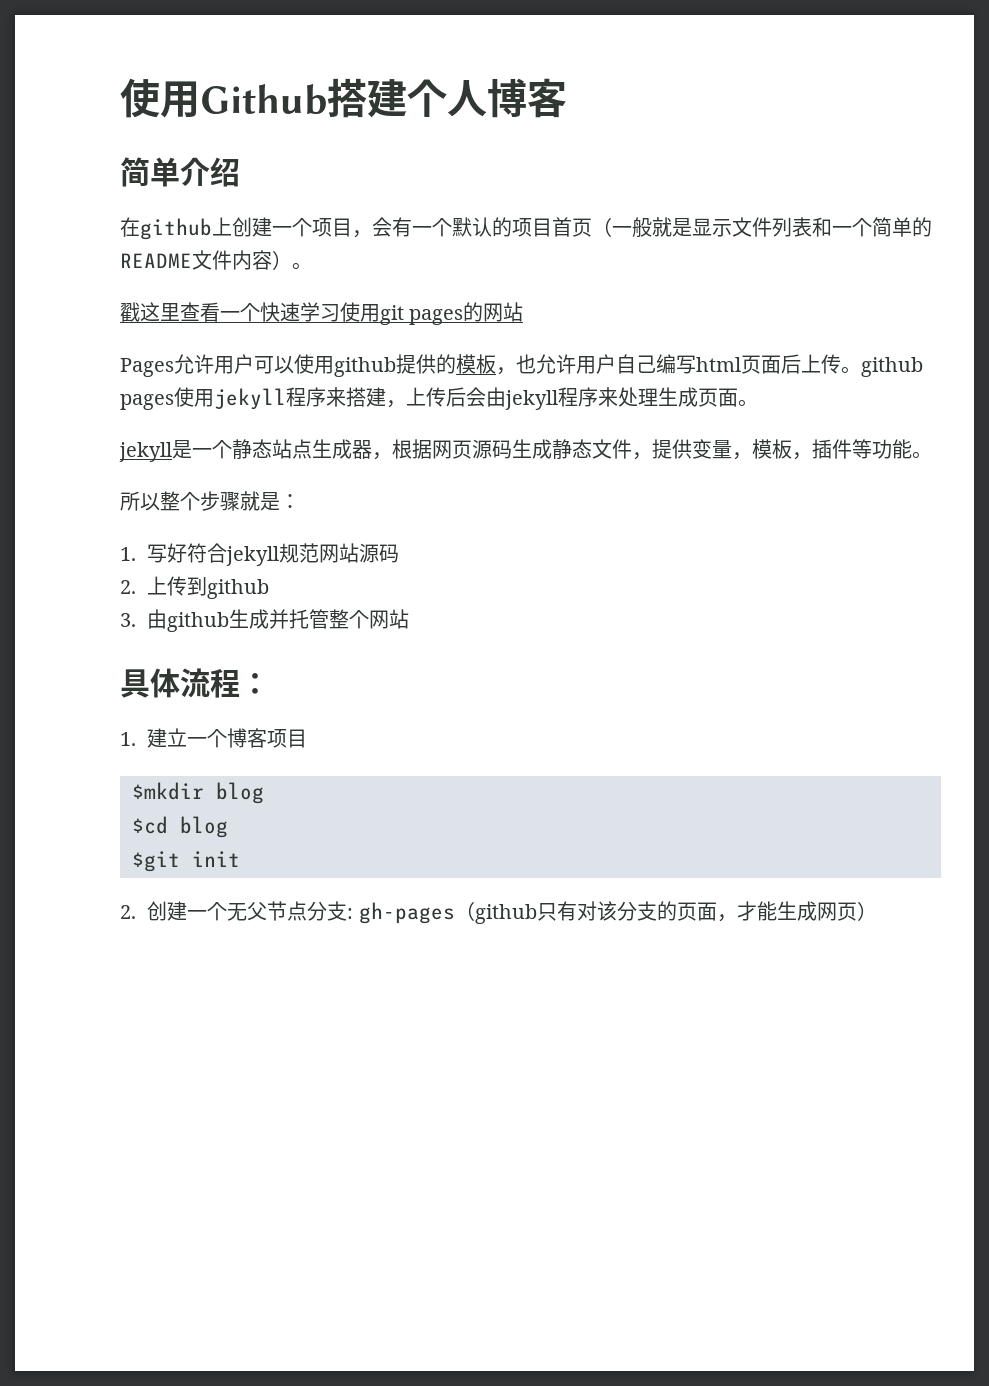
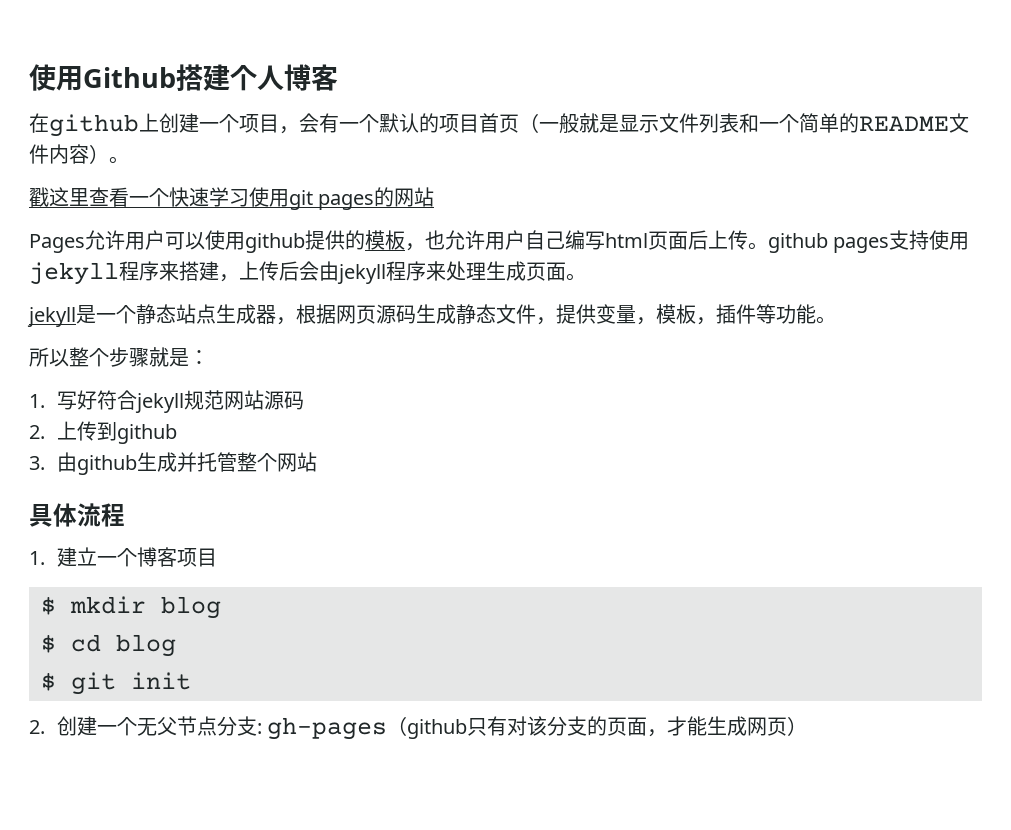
[120,157,240,187] // 简单介绍 -> (338, 77) none
(174, 402) none -> [889,230,930,250] 支持
[240,673,270,694] ： -> (125, 515) none
[132,782,264,804] [132,816,228,838] [132,851,180,872] $mkdir blog // $cd blog // $git -> [41,596,221,619] [41,634,176,657] [41,672,116,695] $ mkdir blog // $ cd blog // $ git

